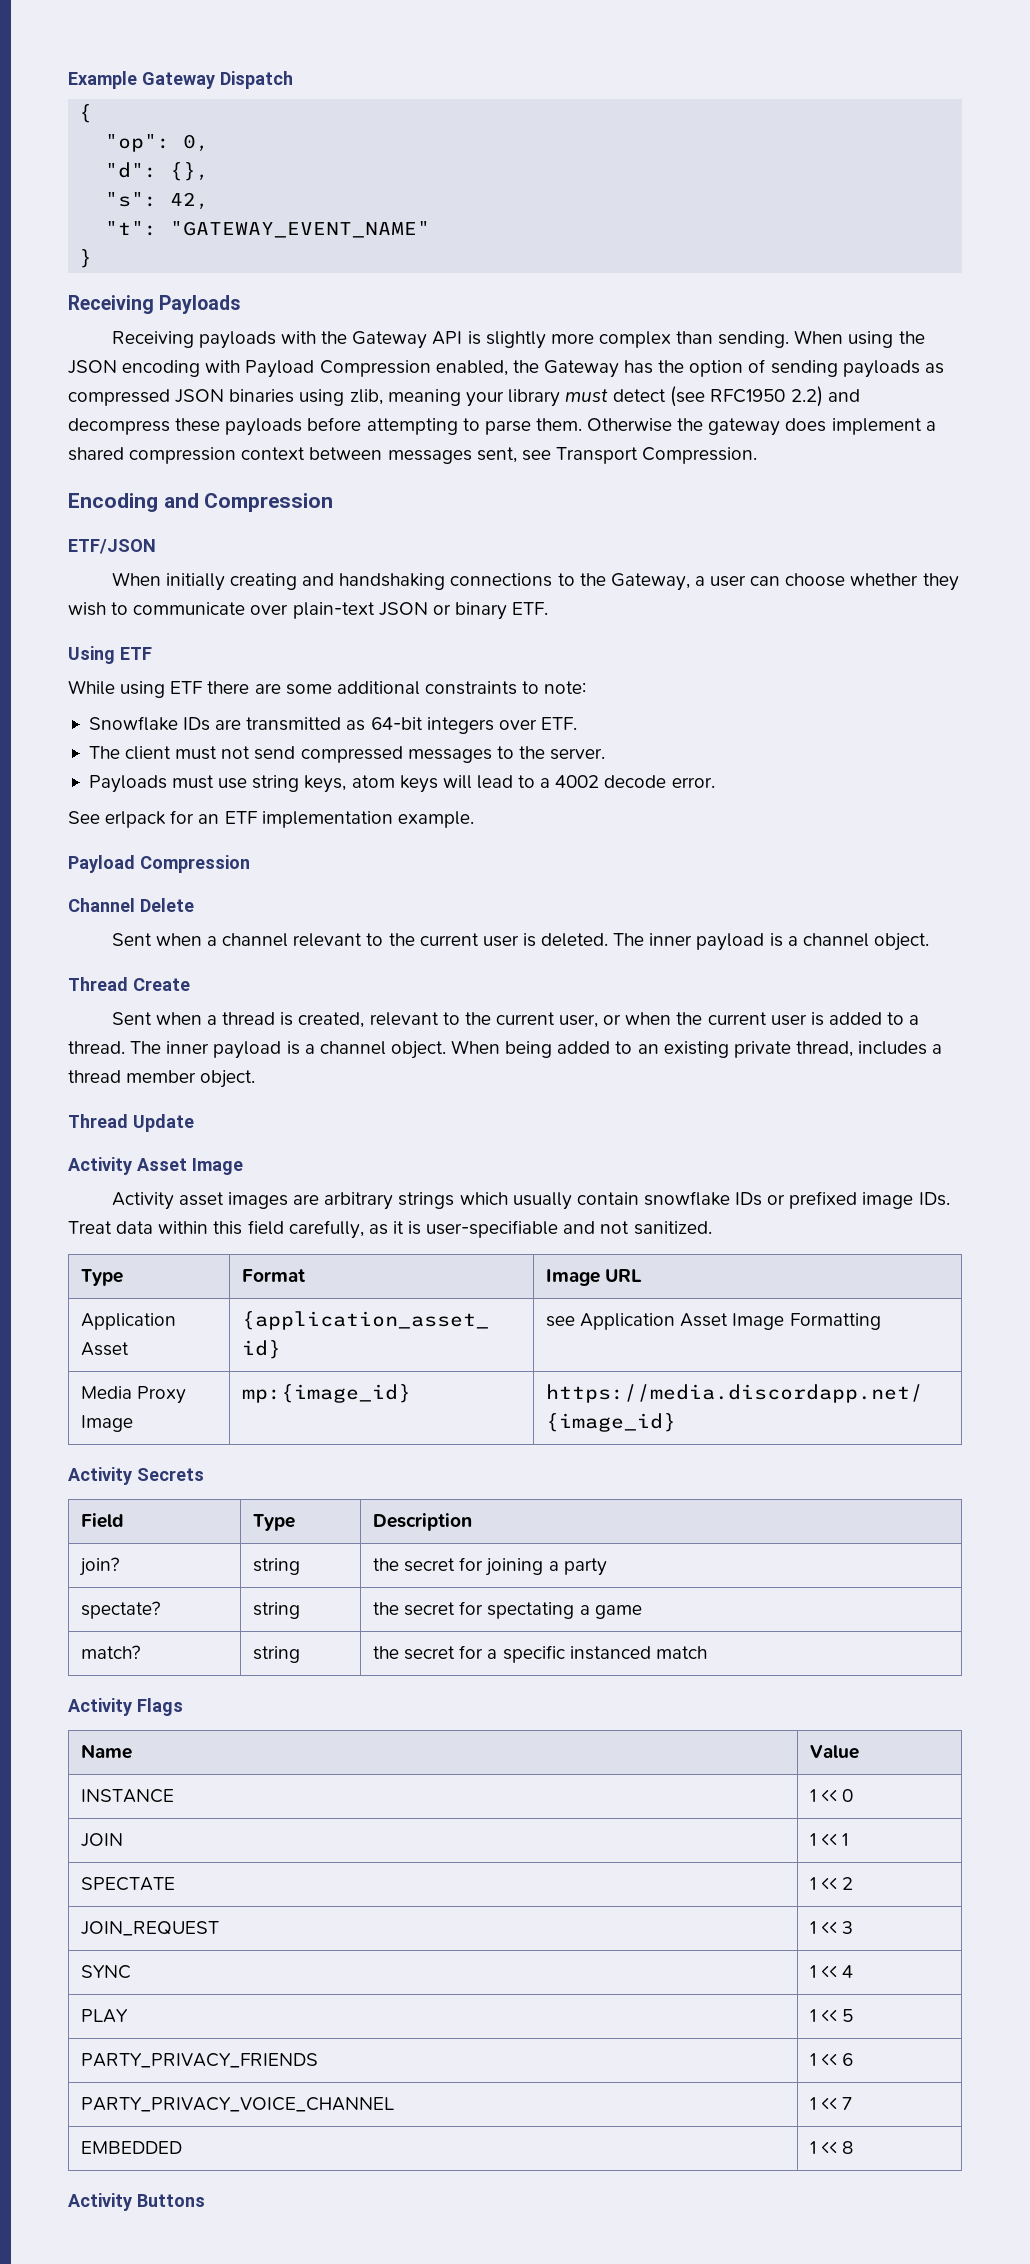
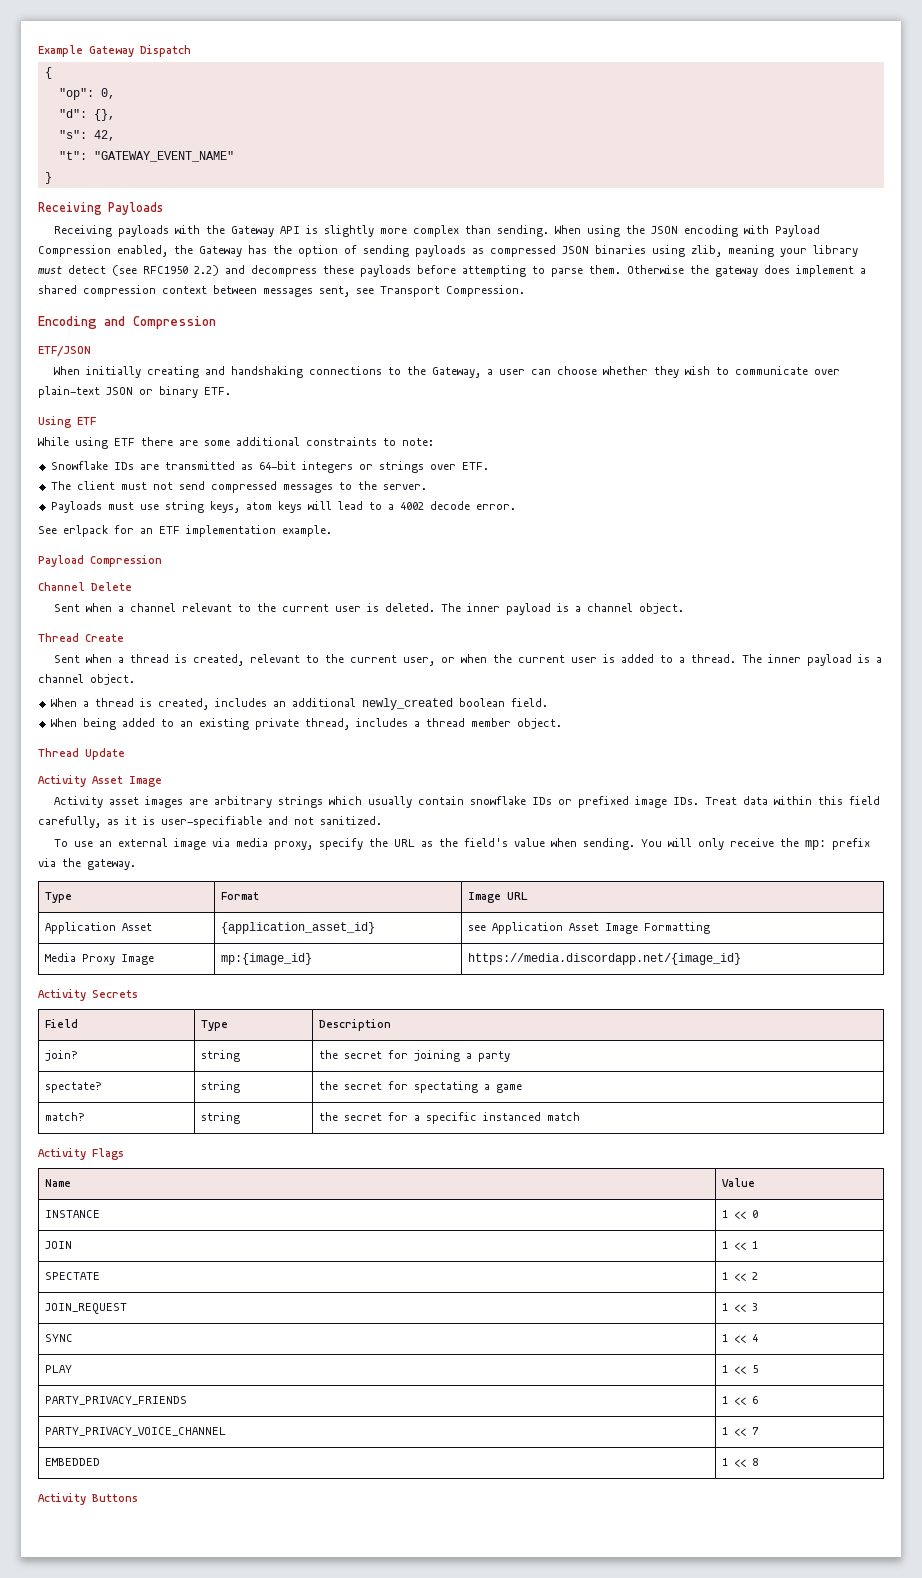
(494, 725) none -> [358,461,424,473] or strings
(446, 1050) none -> [50,698,548,710] // When a thread is created, includes an additional newly_created boolean field. //
(712, 1228) none -> [54,838,871,850] [38,858,136,870] // To use an external image via media proxy, specify the URL as the field's value when sending. You will only receive the mp: prefix via the gateway.

